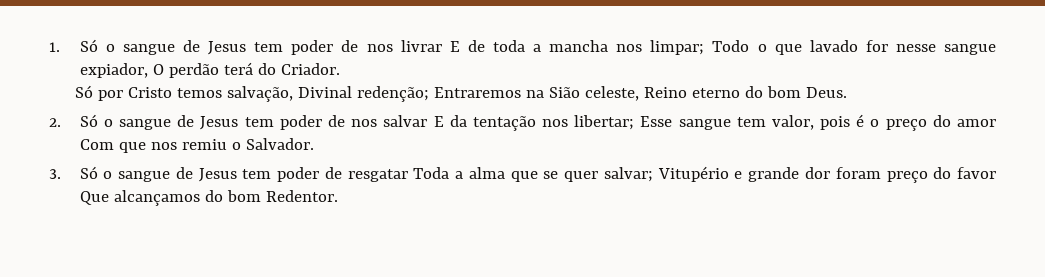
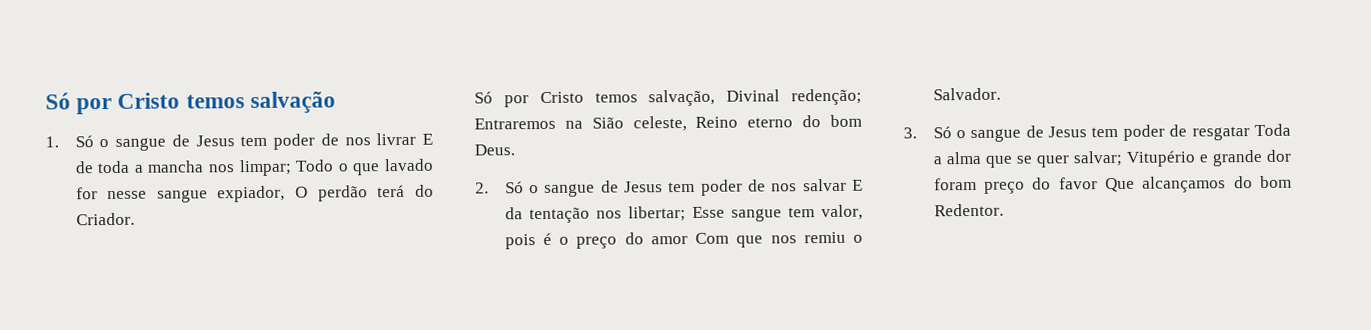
(49, 47) none -> [45,91,336,115] Só por Cristo temos salvação //

